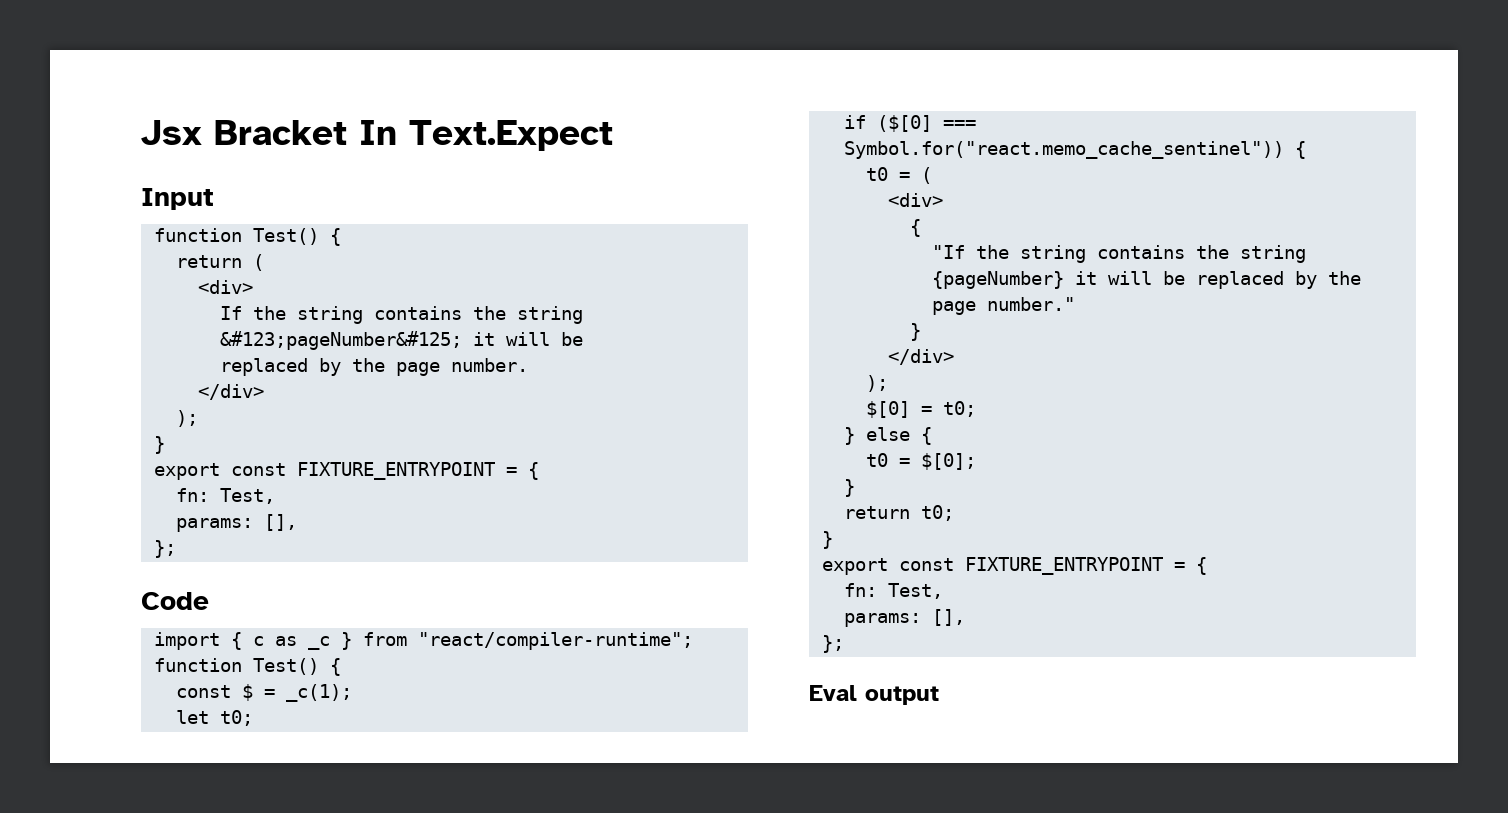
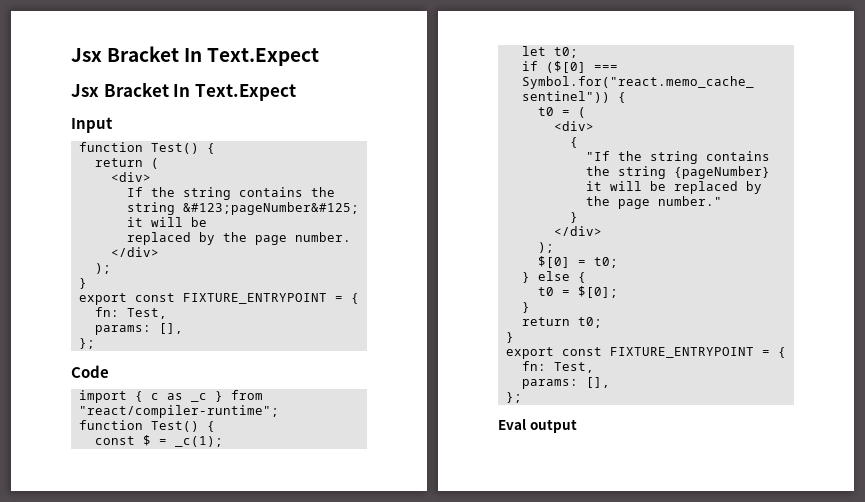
[141,120,613,151] Jsx Bracket In Text.Expect -> [71,46,320,66] [71,82,296,101] Jsx Bracket In Text.Expect // Jsx Bracket In Text.Expect

